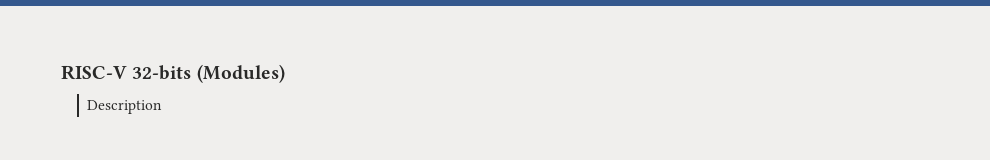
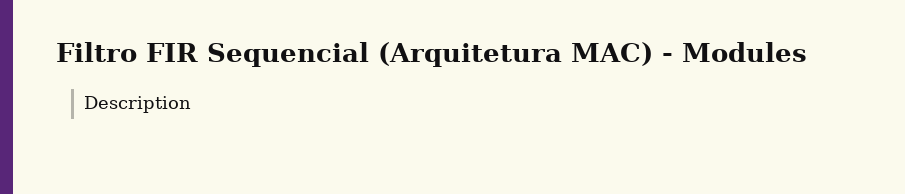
[61,64,285,83] RISC-V 32-bits (Modules) -> [56,42,807,67] Filtro FIR Sequencial (Arquitetura MAC) - Modules

